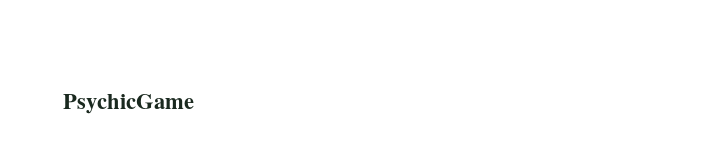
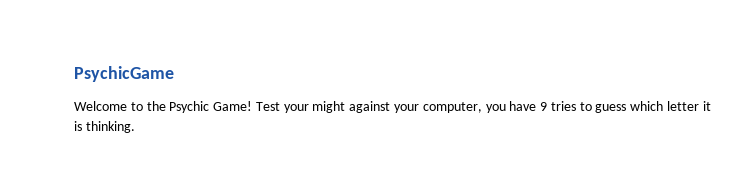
(194, 104) none -> [74,101,711,113] [74,121,135,133] // Welcome to the Psychic Game! Test your might against your computer, you have 9 tries to guess which letter it is thinking.

